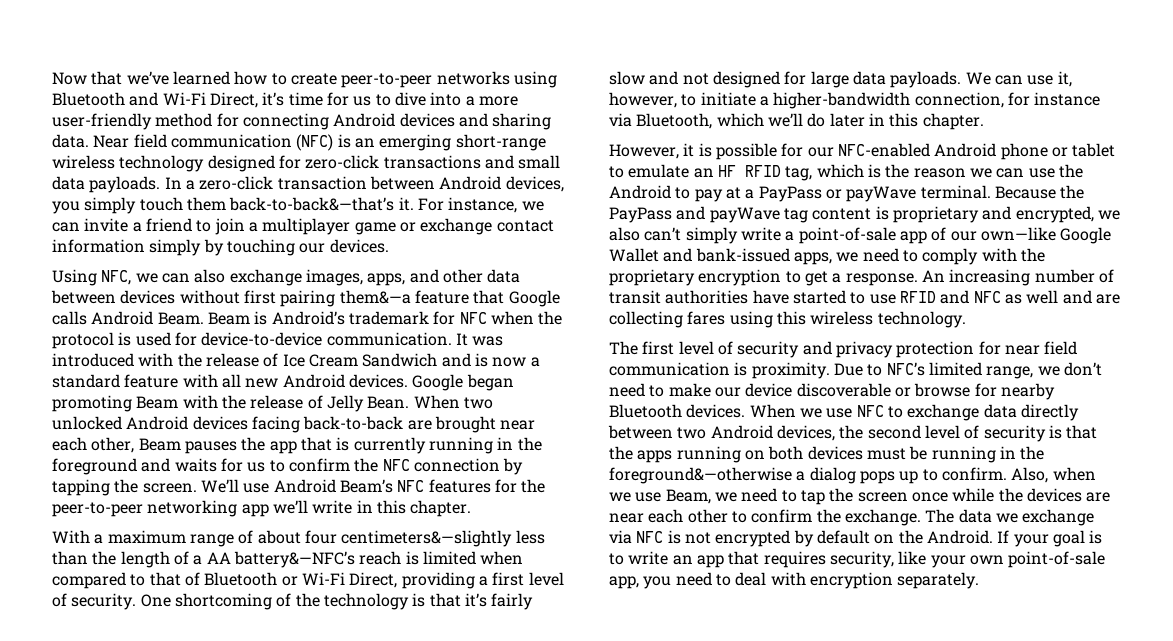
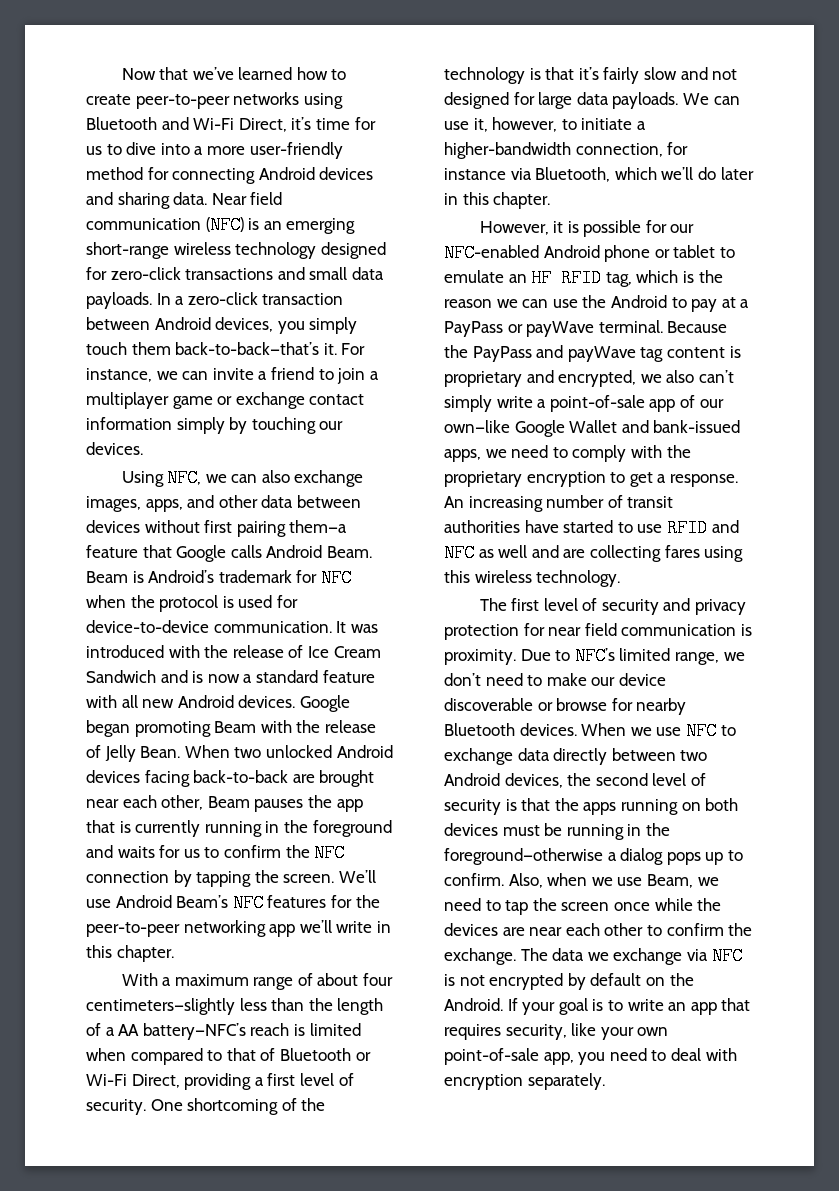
[229,197,395,211] back-to-back&—that’s -> [175,342,320,355] back-to-back—that’s
[339,290,411,304] them&—a -> [289,520,348,533] them—a
[341,530,513,547] centimeters&—slightly -> [86,998,235,1015] centimeters—slightly
[233,551,355,568] battery&—NFC’s -> [142,1023,246,1040] battery—NFC’s
[609,467,792,484] foreground&—otherwise -> [444,848,603,865] foreground—otherwise

